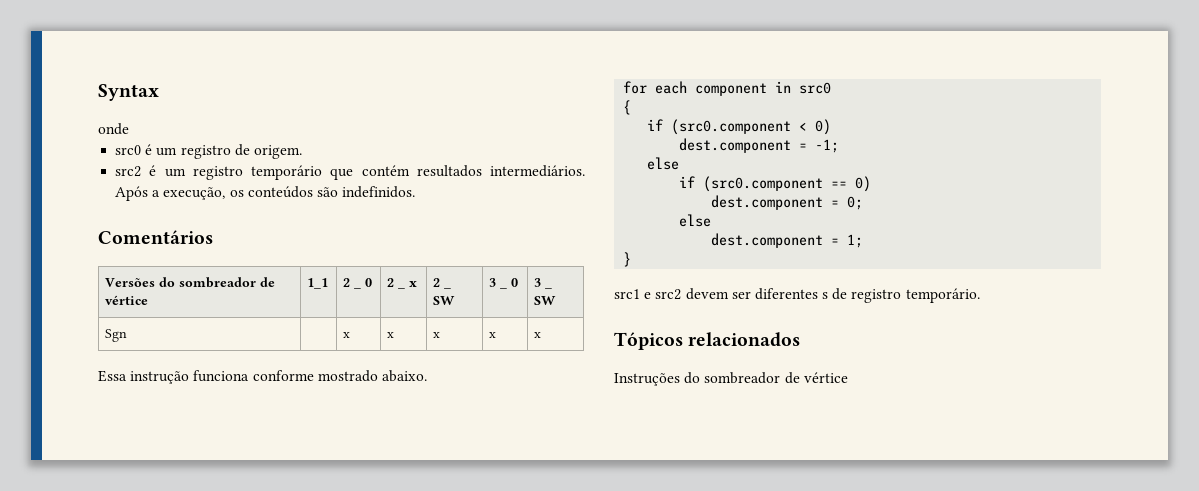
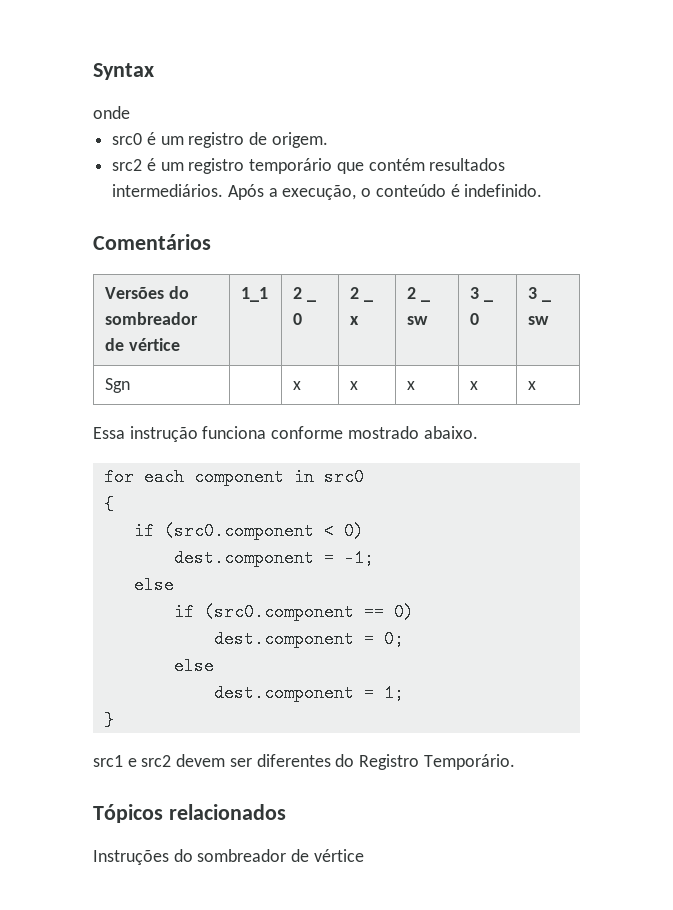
[229,186,416,198] os conteúdos são indefinidos. -> [361,184,543,197] o conteúdo é indefinido.
[433,296,456,305] SW -> [406,316,428,325] sw
[534,296,557,305] SW -> [527,316,549,325] sw
[822,288,980,303] s de registro temporário. -> [335,754,515,770] do Registro Temporário.

